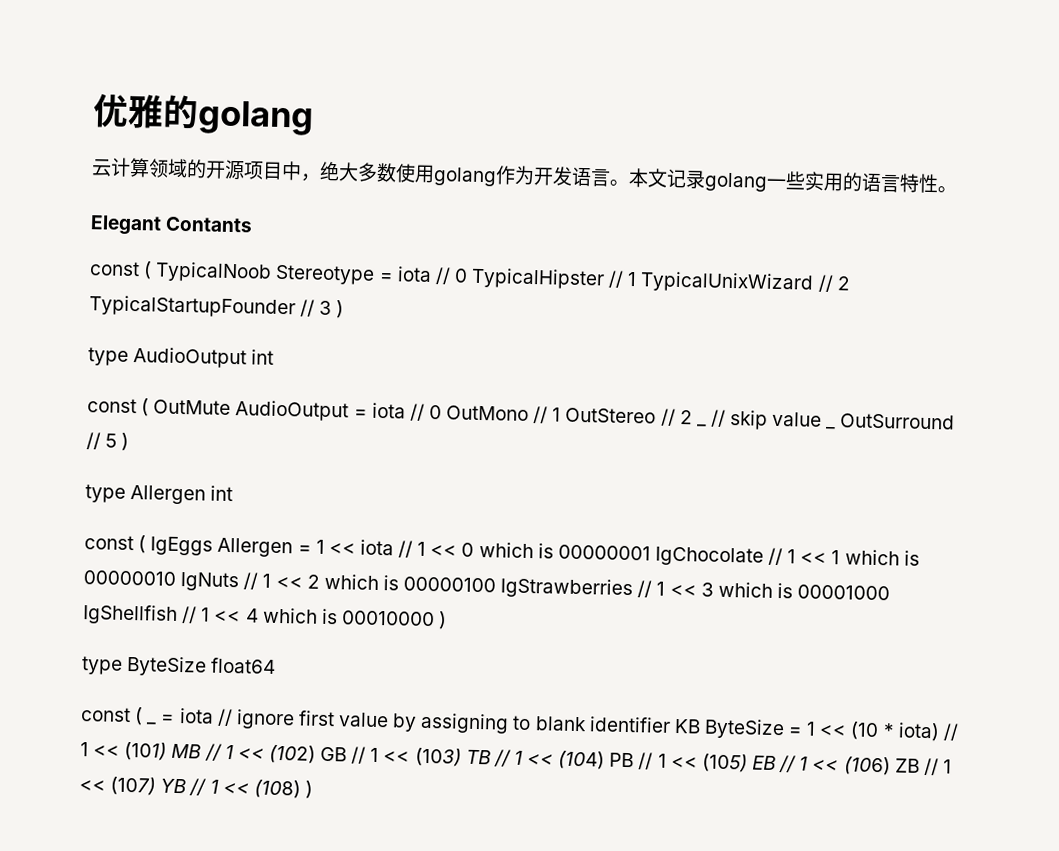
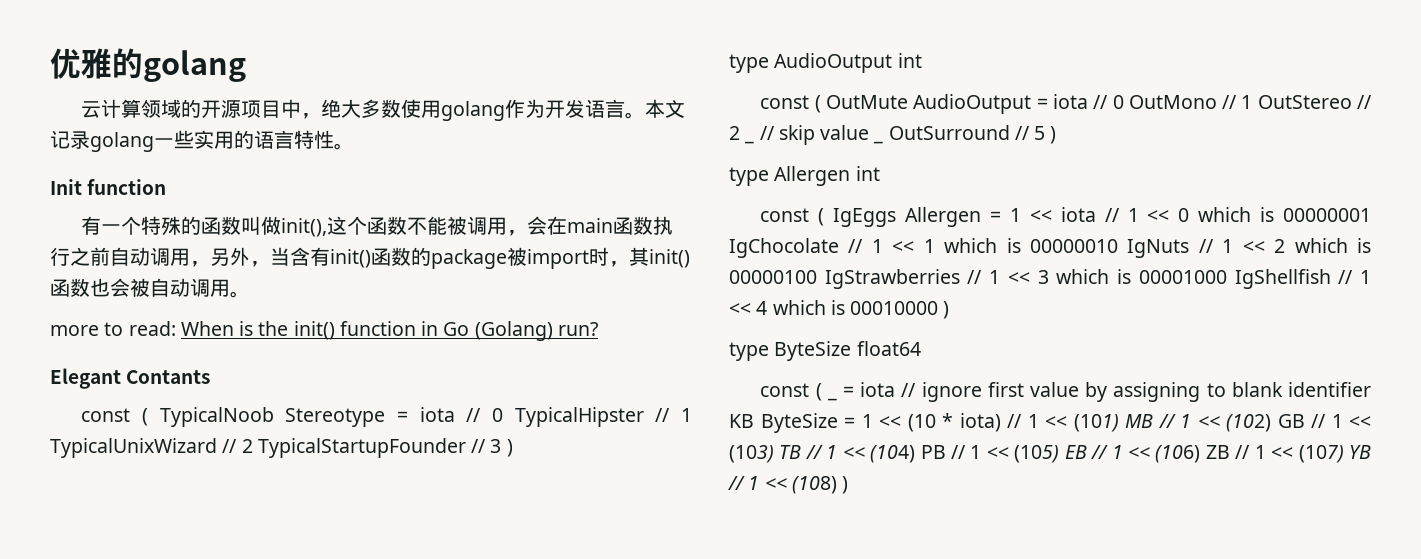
(957, 189) none -> [50,179,167,195] [81,216,674,237] [50,247,690,269] [50,278,250,298] [50,321,598,341] // Init function // 有一个特殊的函数叫做init(),这个函数不能被调用，会在main函数执行之前自动调用，另外，当含有init()函数的package被import时，其init()函数也会被自动调用。 // more to read: When is the init() function in Go (Golang) run?

